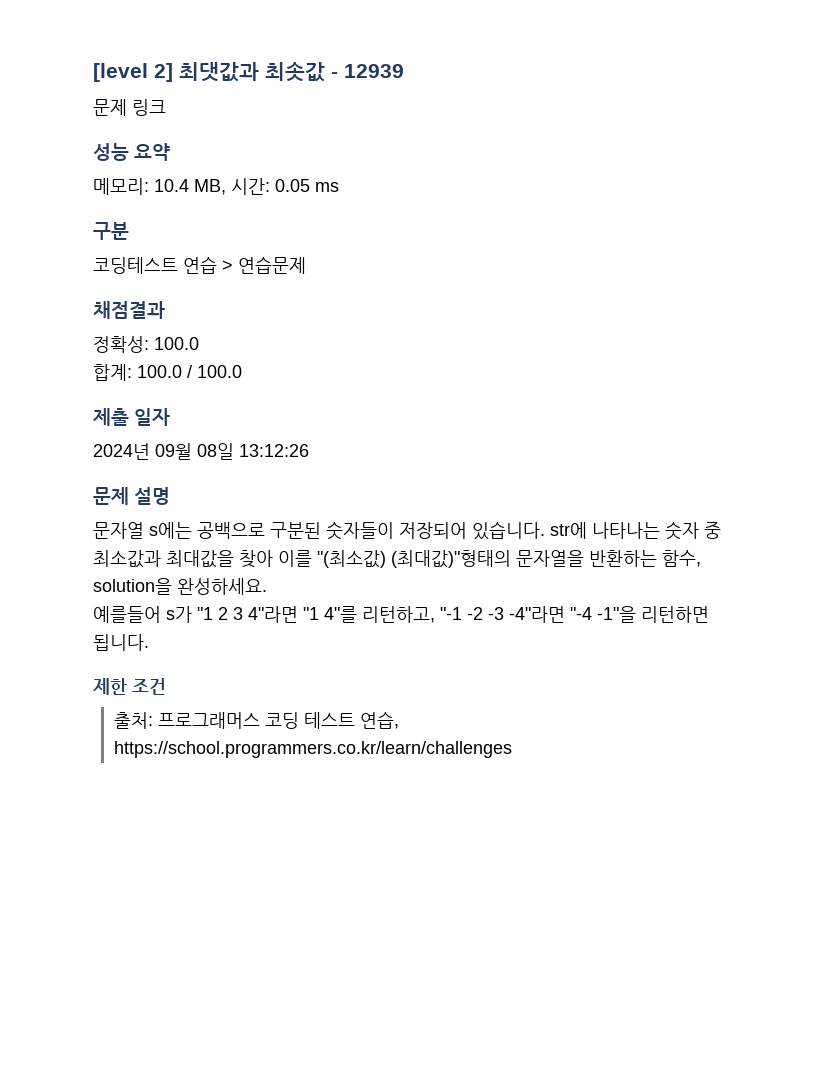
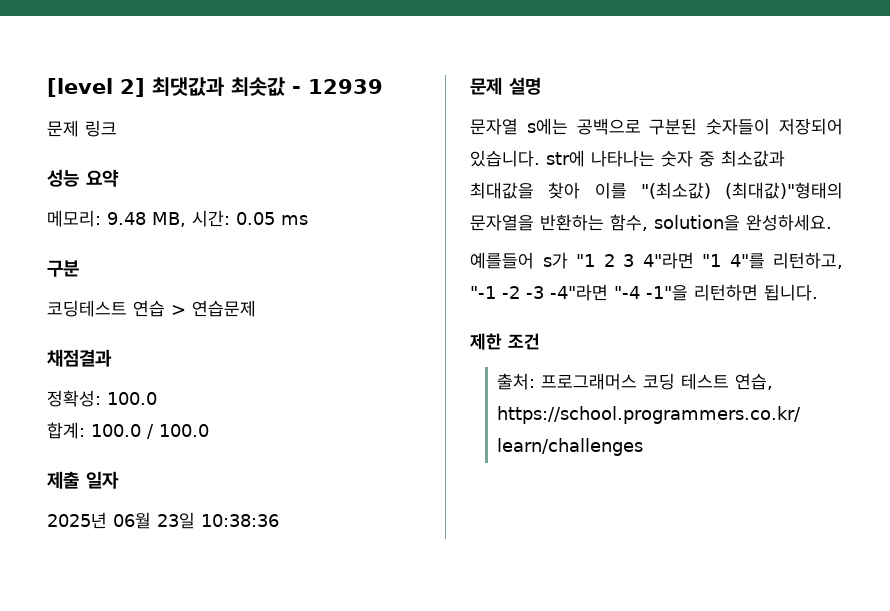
[154,179,189,192] 10.4 -> [107,212,146,225] 9.48
[93,443,309,460] 2024년 09월 08일 13:12:26 -> [47,512,279,529] 2025년 06월 23일 10:38:36

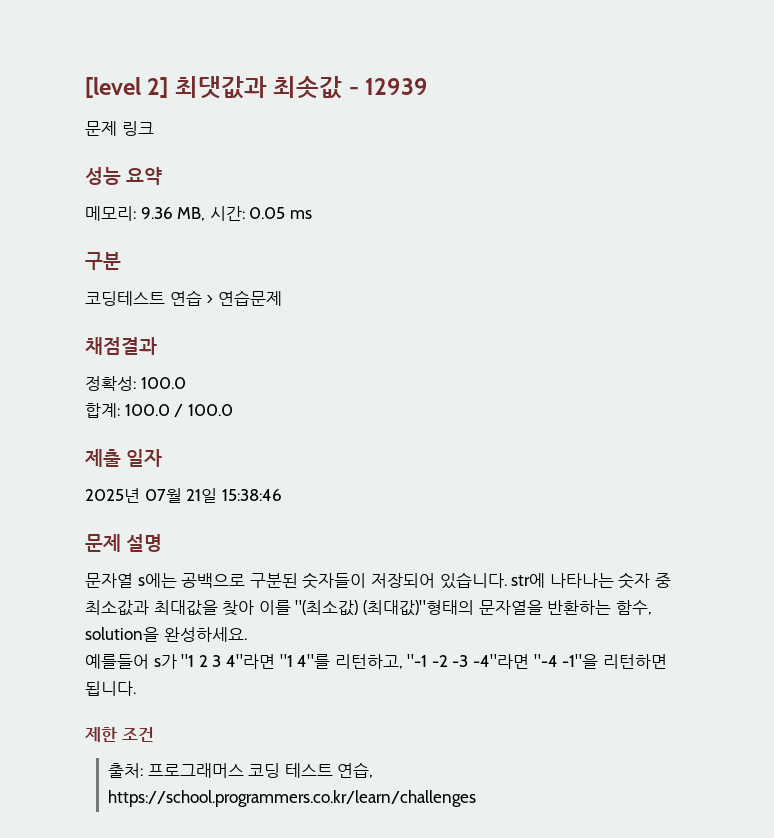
[107,212,146,225] 9.48 -> [140,207,173,219] 9.36
[113,512,279,529] 06월 23일 10:38:36 -> [144,488,282,503] 07월 21일 15:38:46

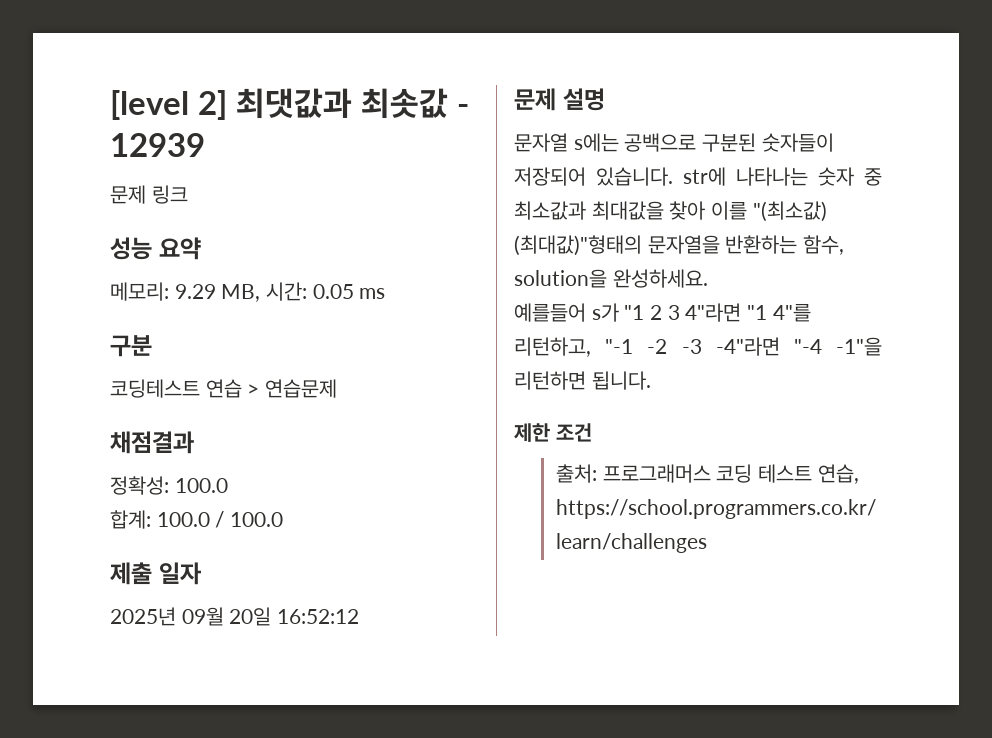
[140,207,173,219] 9.36 -> [174,284,216,299] 9.29
[144,488,282,503] 07월 21일 15:38:46 -> [181,607,360,626] 09월 20일 16:52:12

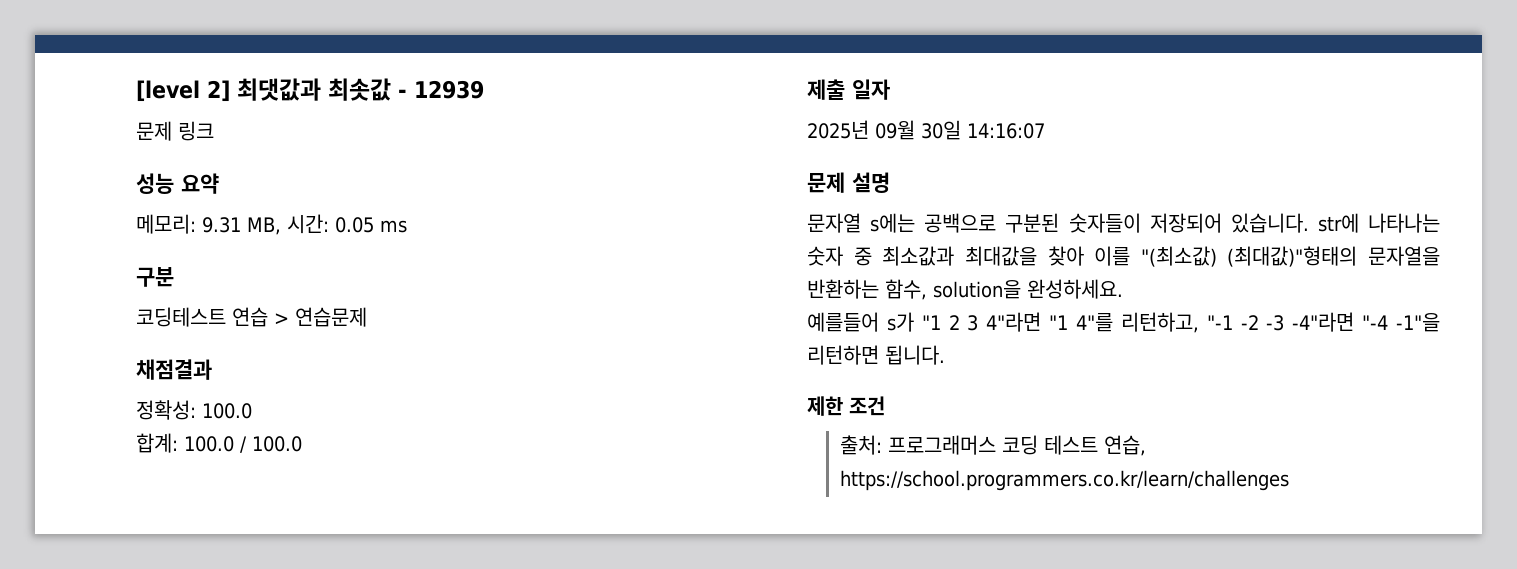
[174,284,216,299] 9.29 -> [202,217,241,233] 9.31
[229,607,360,626] 20일 16:52:12 -> [921,120,1045,140] 30일 14:16:07

